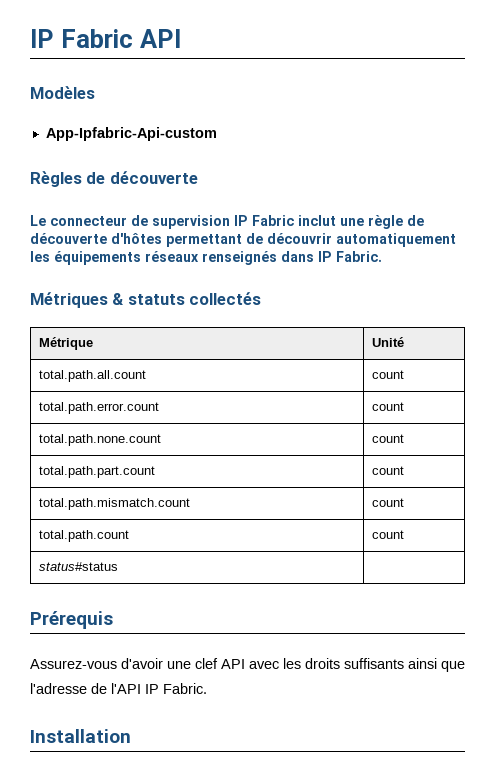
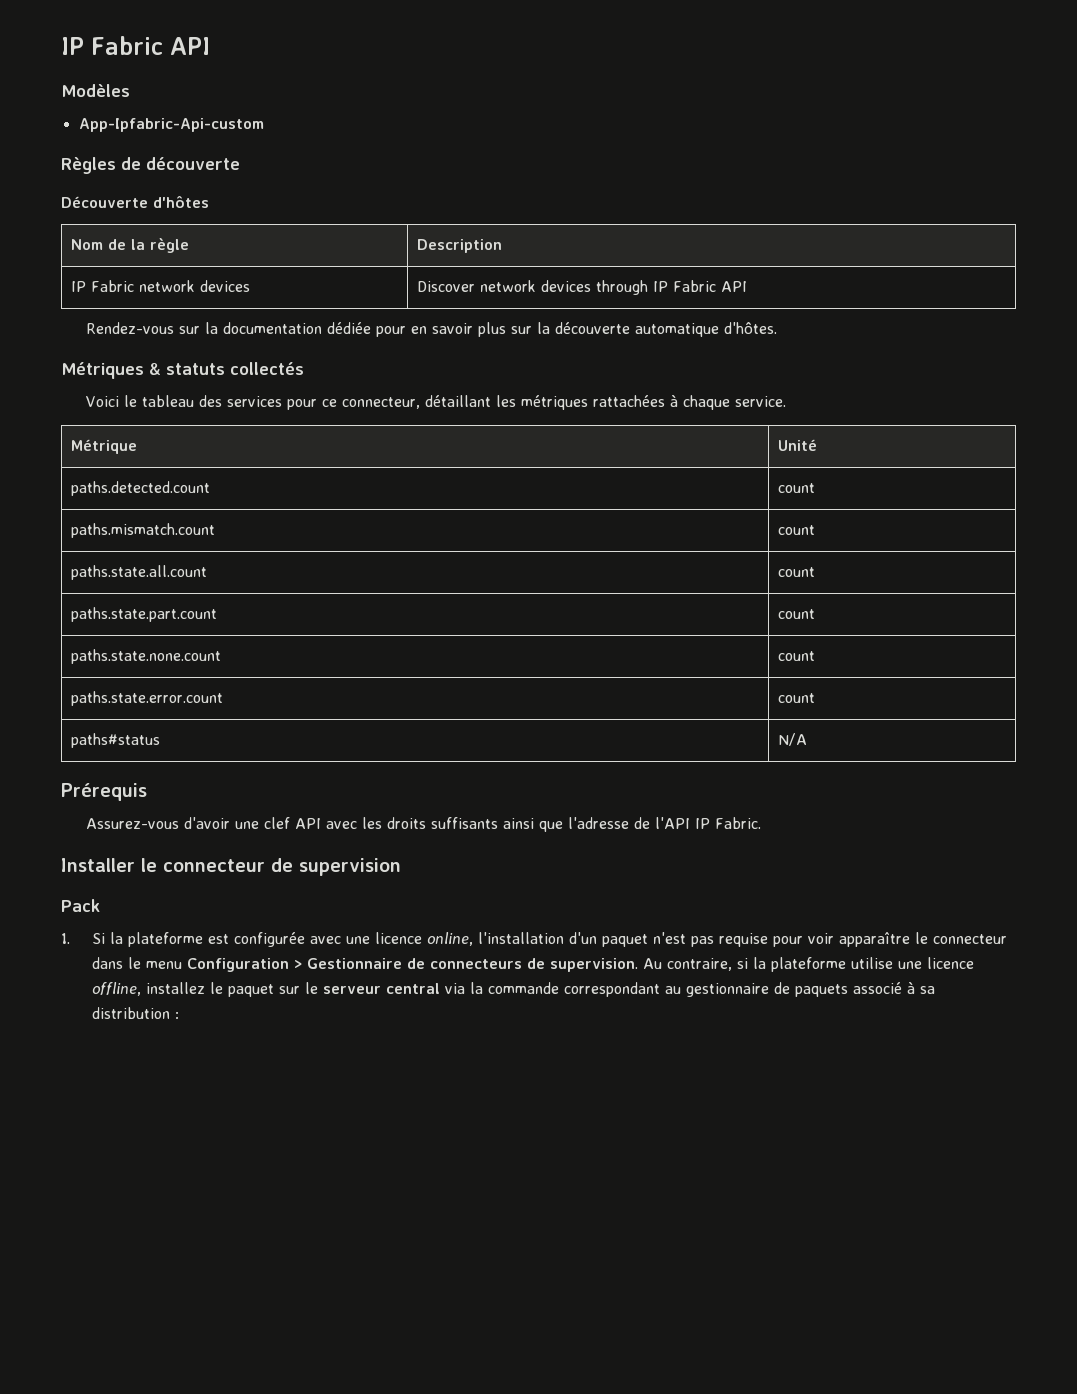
[30,215,424,229] [30,233,456,247] [30,251,382,265] [30,292,262,308] Le connecteur de supervision IP Fabric inclut une règle de découverte d'hôtes permettant de découvrir automatiquement les équipements réseaux renseignés dans IP Fabric. // Métriques & statuts collectés -> [61,196,209,208] [71,238,190,253] [417,239,503,253] [71,280,251,292] [417,280,748,295] [85,322,777,337] [61,362,304,379] [85,395,786,410] Découverte d'hôtes // Nom de la règle | Description // IP Fabric network devices | Discover network devices through IP Fabric API // Rendez-vous sur la documentation dédiée pour en savoir plus sur la découverte automatique d'hôtes. // Métriques & statuts collectés // Voici le tableau des services pour ce connecteur, détaillant les métriques rattachées à chaque service.
[39,370,147,382] [372,370,405,379] [39,402,160,414] [372,402,405,411] [39,434,162,446] [372,434,405,443] [39,466,156,478] [372,466,405,475] [39,498,191,510] [372,498,405,507] [39,530,130,542] [372,530,405,539] [39,562,119,571] total.path.all.count | count // total.path.error.count | count // total.path.none.count | count // total.path.part.count | count // total.path.mismatch.count | count // total.path.count | count // status#status | -> [71,481,211,496] [778,483,816,493] [71,523,216,538] [778,525,816,535] [71,565,208,580] [778,567,816,577] [71,607,218,622] [778,609,816,619] [71,649,222,664] [778,651,816,661] [71,691,224,706] [778,693,816,703] [71,733,161,748] [778,733,808,746] paths.detected.count | count // paths.mismatch.count | count // paths.state.all.count | count // paths.state.part.count | count // paths.state.none.count | count // paths.state.error.count | count // paths#status | N/A
[30,729,131,743] Installation -> [61,858,401,876] [61,899,100,912] [61,932,1008,947] [92,957,975,972] [92,982,936,997] [92,1007,180,1019] Installer le connecteur de supervision // Pack // 1. Si la plateforme est configurée avec une licence online, l'installation d'un paquet n'est pas requise pour voir apparaître le connecteur dans le menu Configuration > Gestionnaire de connecteurs de supervision. Au contraire, si la plateforme utilise une licence offline, installez le paquet sur le serveur central via la commande correspondant au gestionnaire de paquets associé à sa distribution :

